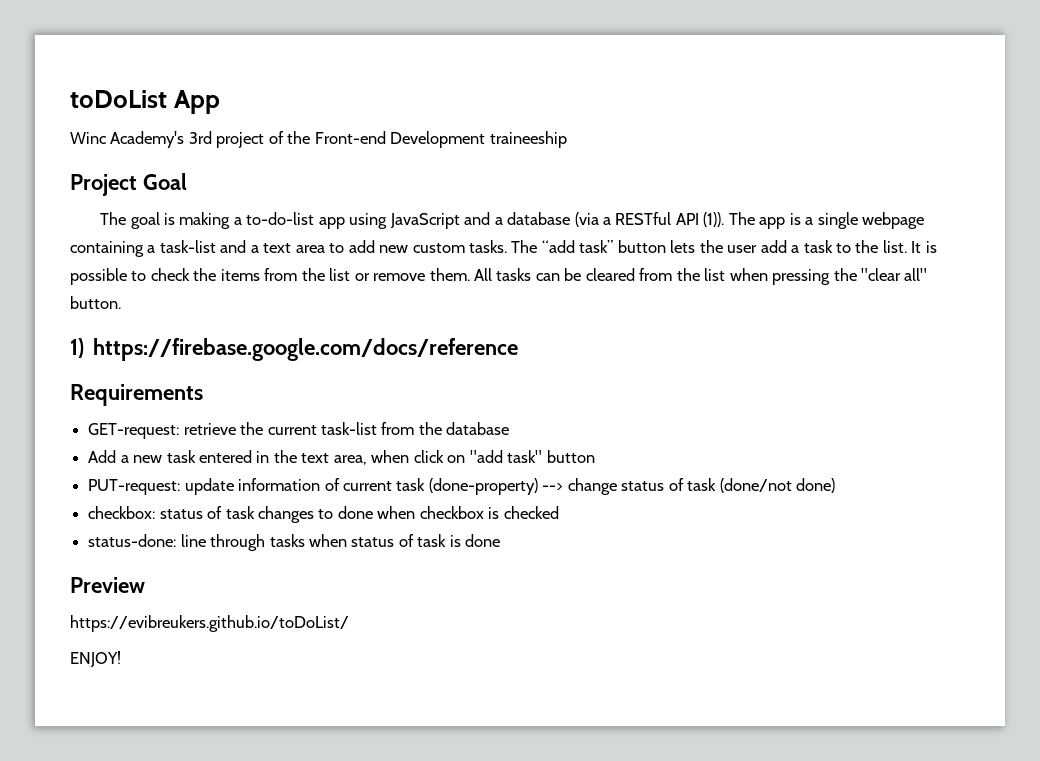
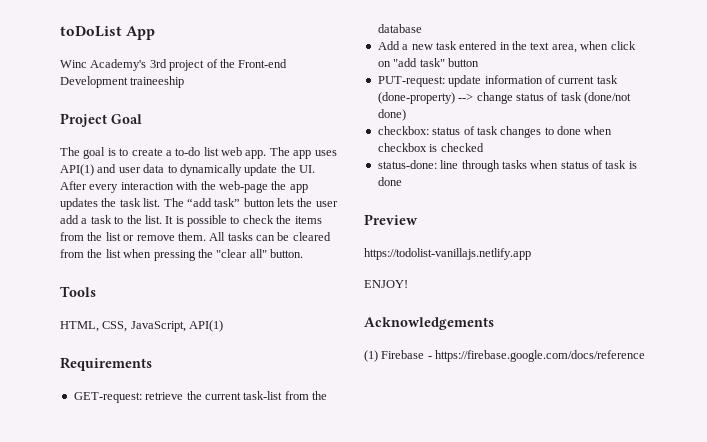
[179,212,925,229] [70,240,508,257] making a to-do-list app using JavaScript and a database (via a RESTful API (1)). The app is a single webpage containing a task-list and a text area to add new custom tasks. -> [119,147,337,159] [60,164,315,176] [60,181,308,193] [60,198,161,210] to create a to-do list web app. The app uses API(1) and user data to dynamically update the UI. After every interaction with the web-page the app updates the task list.
[70,338,518,361] 1) https://firebase.google.com/docs/reference -> [60,286,96,297] [60,320,224,332] Tools // HTML, CSS, JavaScript, API(1)
[70,615,349,632] https://evibreukers.github.io/toDoList/ -> [364,248,531,260] https://todolist-vanillajs.netlify.app
(121, 659) none -> [364,317,494,330] [364,350,646,362] // Acknowledgements // (1) Firebase - https://firebase.google.com/docs/reference

